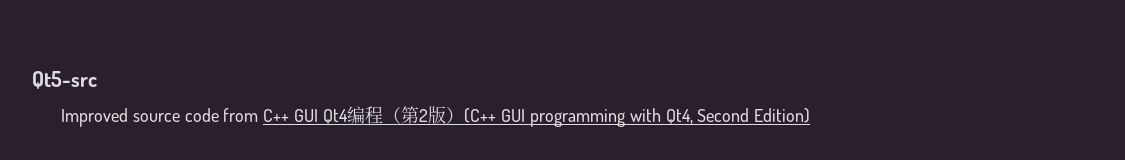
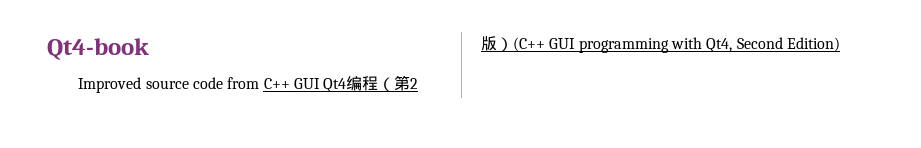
[32,71,97,89] Qt5-src -> [47,38,149,60] Qt4-book

